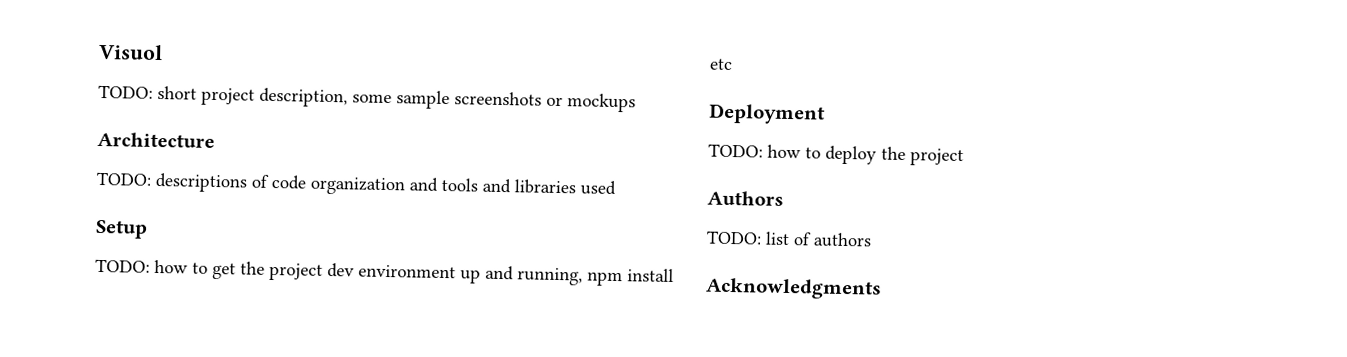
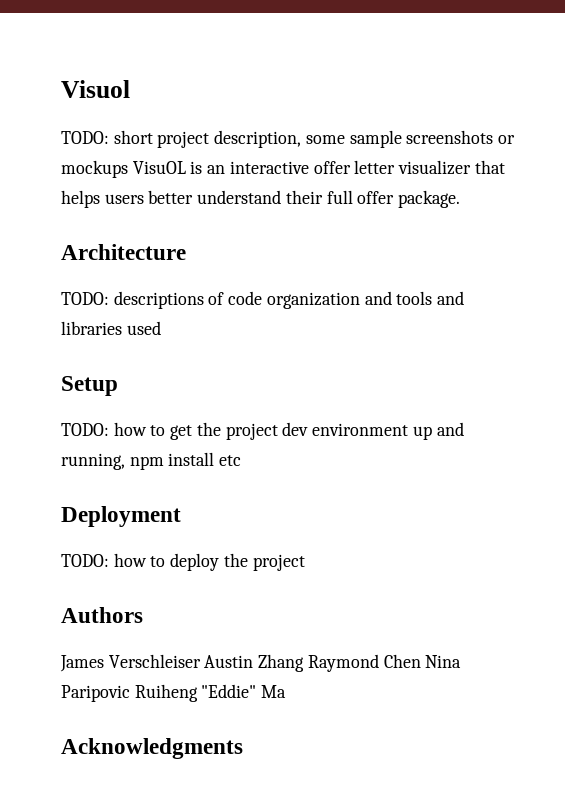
(636, 103) none -> [132,160,505,175] [61,190,461,208] VisuOL is an interactive offer letter visualizer that helps users better understand their full offer package.
[706,230,872,248] TODO: list of authors -> [60,654,462,672] [61,684,287,702] James Verschleiser Austin Zhang Raymond Chen Nina Paripovic Ruiheng "Eddie" Ma

